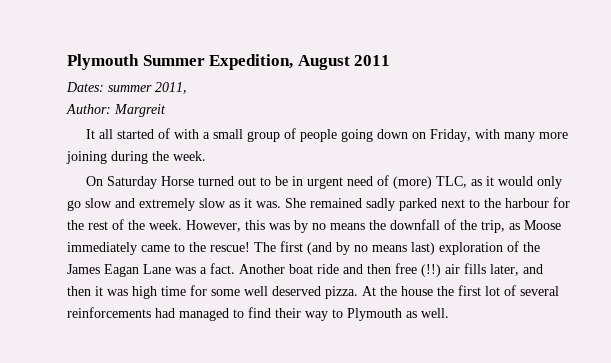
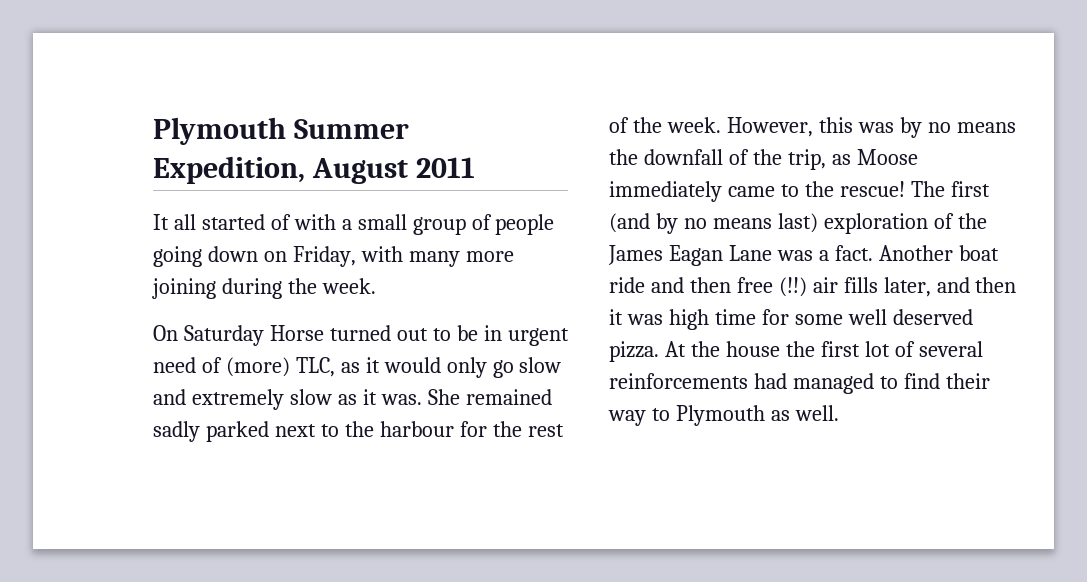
[66,82,187,94] [66,104,166,117] // Dates: summer 2011, // Author: Margreit -> (476, 167) none

